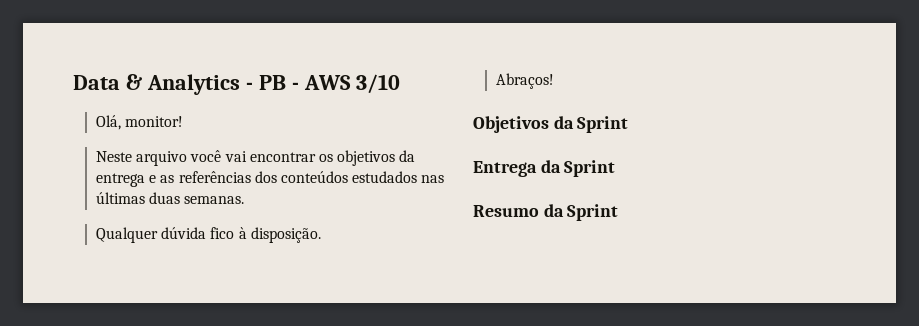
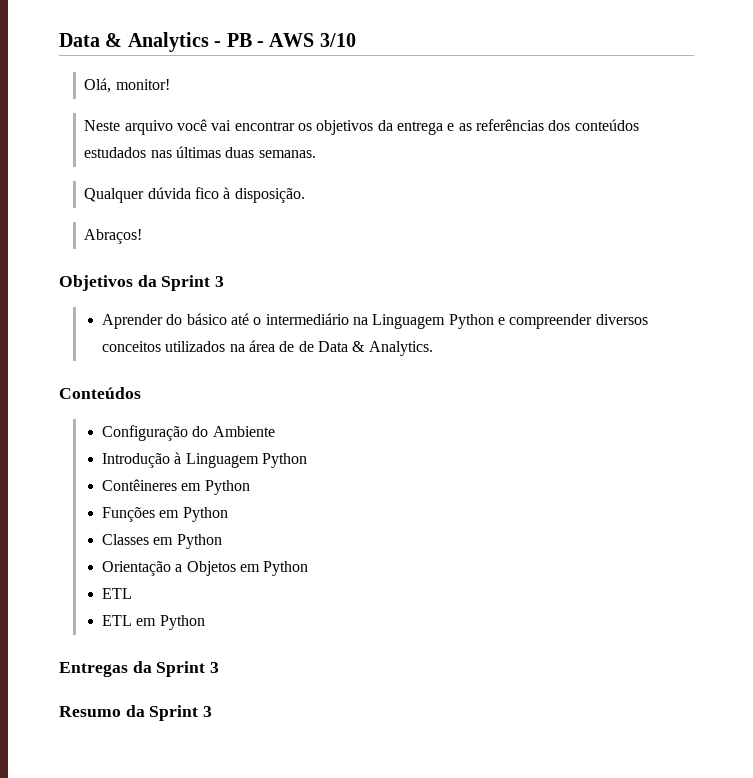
[473,160,616,177] // Entrega da Sprint -> [215,276,225,287] [101,313,648,329] [101,340,433,356] [59,387,141,399] [101,425,275,441] [101,452,307,468] [101,479,250,495] [101,507,228,522] [101,534,222,549] [101,561,309,576] [101,588,132,599] [101,615,205,630] [59,661,220,677] 3 // Aprender do básico até o intermediário na Linguagem Python e compreender diversos conceitos utilizados na área de de Data & Analytics. // Conteúdos // Configuração do Ambiente // Introdução à Linguagem Python // Contêineres em Python // Funções em Python // Classes em Python // Orientação a Objetos em Python // ETL // ETL em Python // Entregas da Sprint 3
(619, 212) none -> [203,706,213,717] 3

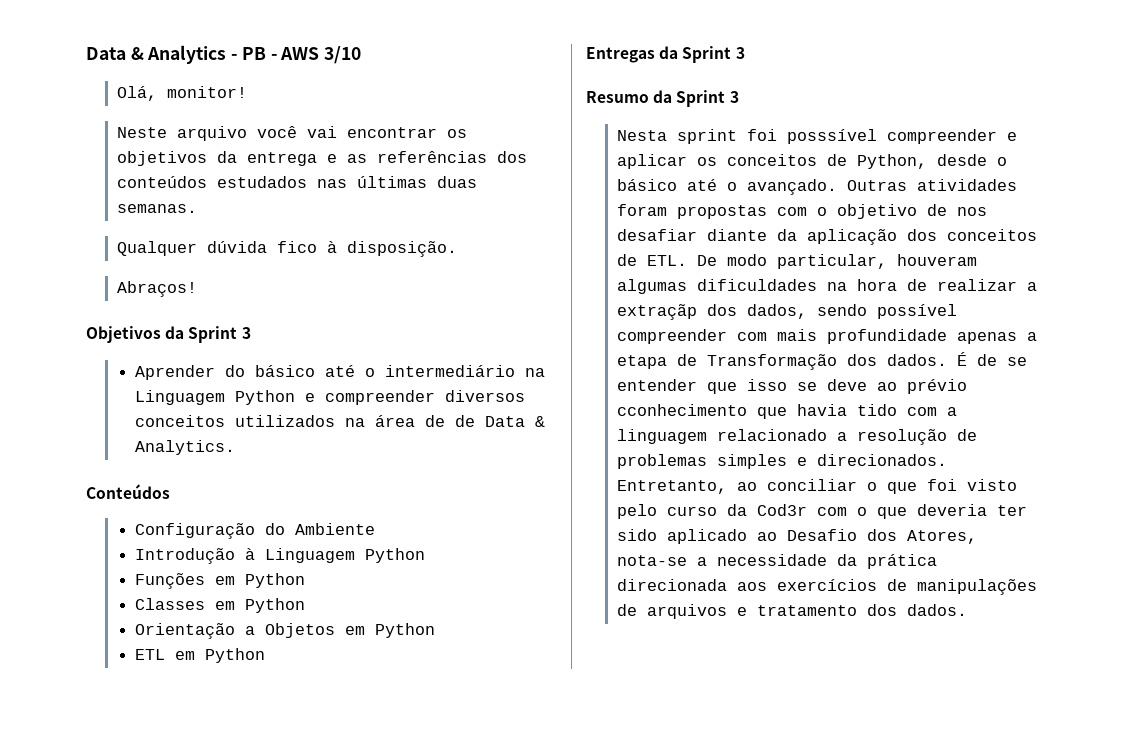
[101,479,250,495] // Contêineres em Python -> (425, 555) none
[101,615,132,626] // ETL -> (165, 654) none
(213, 711) none -> [616,129,1017,144] [616,154,1007,169] [616,179,1017,195] [616,204,987,219] [616,229,1037,245] [616,254,977,269] [616,279,1037,294] [616,304,957,320] [616,329,1037,344] [616,352,1027,370] [616,379,967,394] [616,404,957,419] [616,429,977,445] [616,454,947,469] [616,479,1017,494] [616,504,1027,519] [616,529,977,544] [616,554,937,569] [616,579,1037,595] [616,604,967,619] // Nesta sprint foi posssível compreender e aplicar os conceitos de Python, desde o básico até o avançado. Outras atividades foram propostas com o objetivo de nos desafiar diante da aplicação dos conceitos de ETL. De modo particular, houveram algumas dificuldades na hora de realizar a extraçãp dos dados, sendo possível compreender com mais profundidade apenas a etapa de Transformação dos dados. É de se entender que isso se deve ao prévio cconhecimento que havia tido com a linguagem relacionado a resolução de problemas simples e direcionados. Entretanto, ao conciliar o que foi visto pelo curso da Cod3r com o que deveria ter sido aplicado ao Desafio dos Atores, nota-se a necessidade da prática direcionada aos exercícios de manipulações de arquivos e tratamento dos dados.

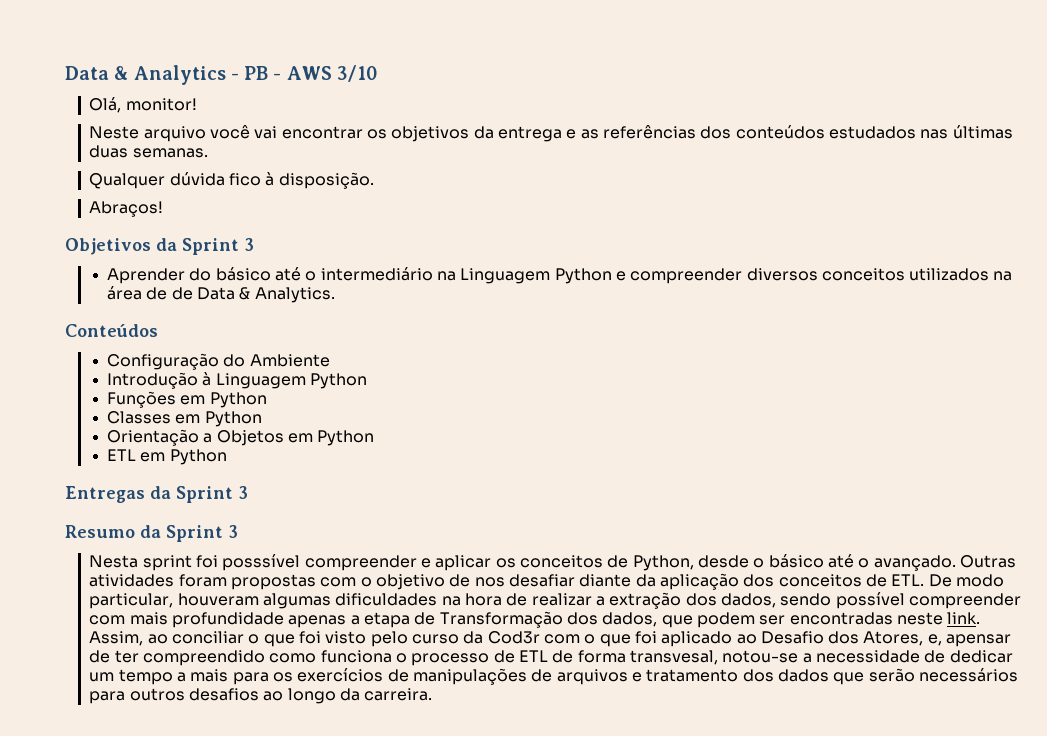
[616,304,697,320] extraçãp -> [609,592,682,609] extração
[886,352,1027,366] [616,379,967,394] [616,404,957,419] [616,429,977,445] [616,454,947,469] [616,480,727,494] dados. É de se entender que isso se deve ao prévio cconhecimento que havia tido com a linguagem relacionado a resolução de problemas simples e direcionados. Entretanto, -> [602,612,981,628] [89,631,144,646] dados, que podem ser encontradas neste link. Assim,
[916,504,1027,516] [616,529,657,541] deveria ter sido -> [634,631,657,644] foi
[616,554,937,569] [616,579,767,591] nota-se a necessidade da prática direcionada aos -> [927,634,1012,647] [89,650,1013,666] [89,669,294,685] e, apensar de ter compreendido como funciona o processo de ETL de forma transvesal, notou-se a necessidade de dedicar um tempo a mais para os
[906,604,967,616] dados. -> [777,668,1018,685] [89,688,433,704] dados que serão necessários para outros desafios ao longo da carreira.

